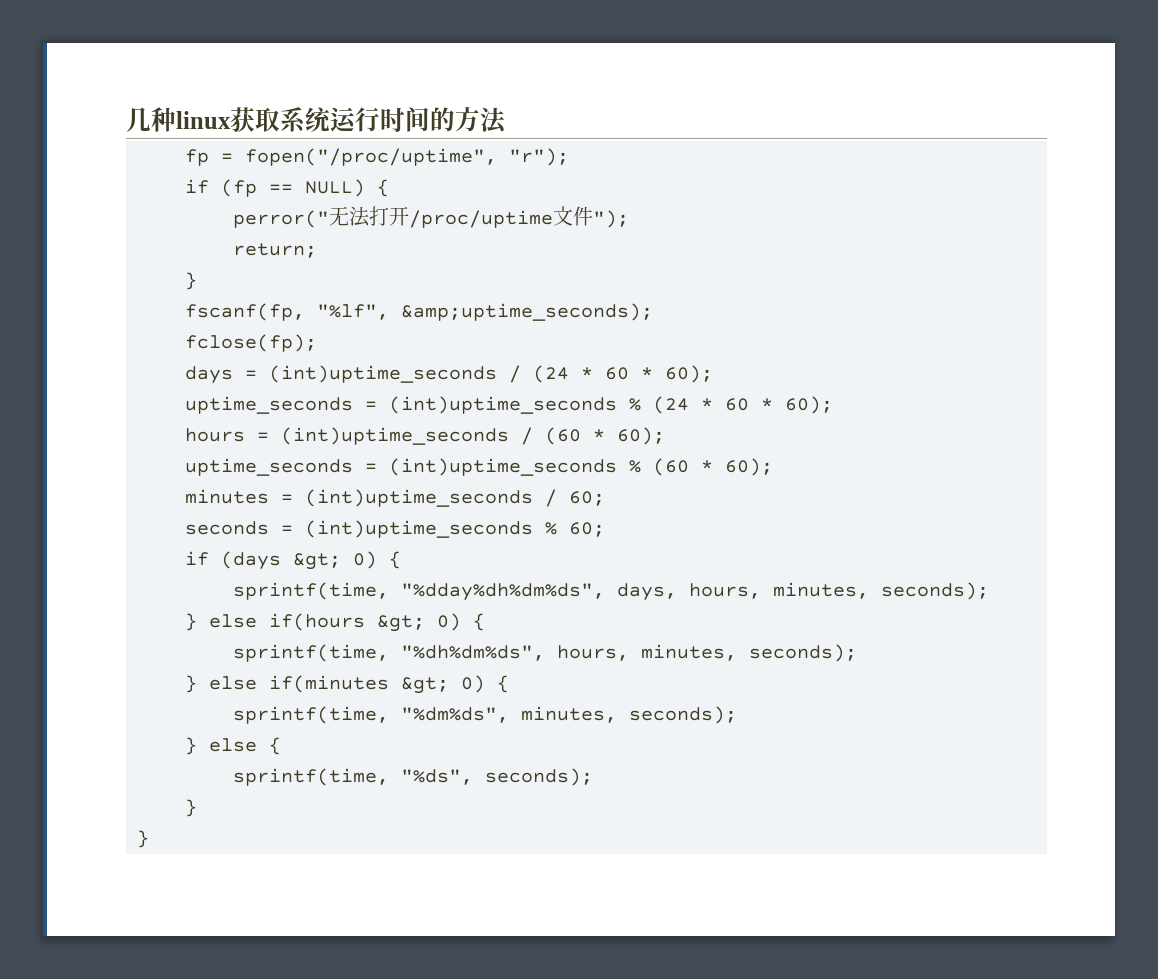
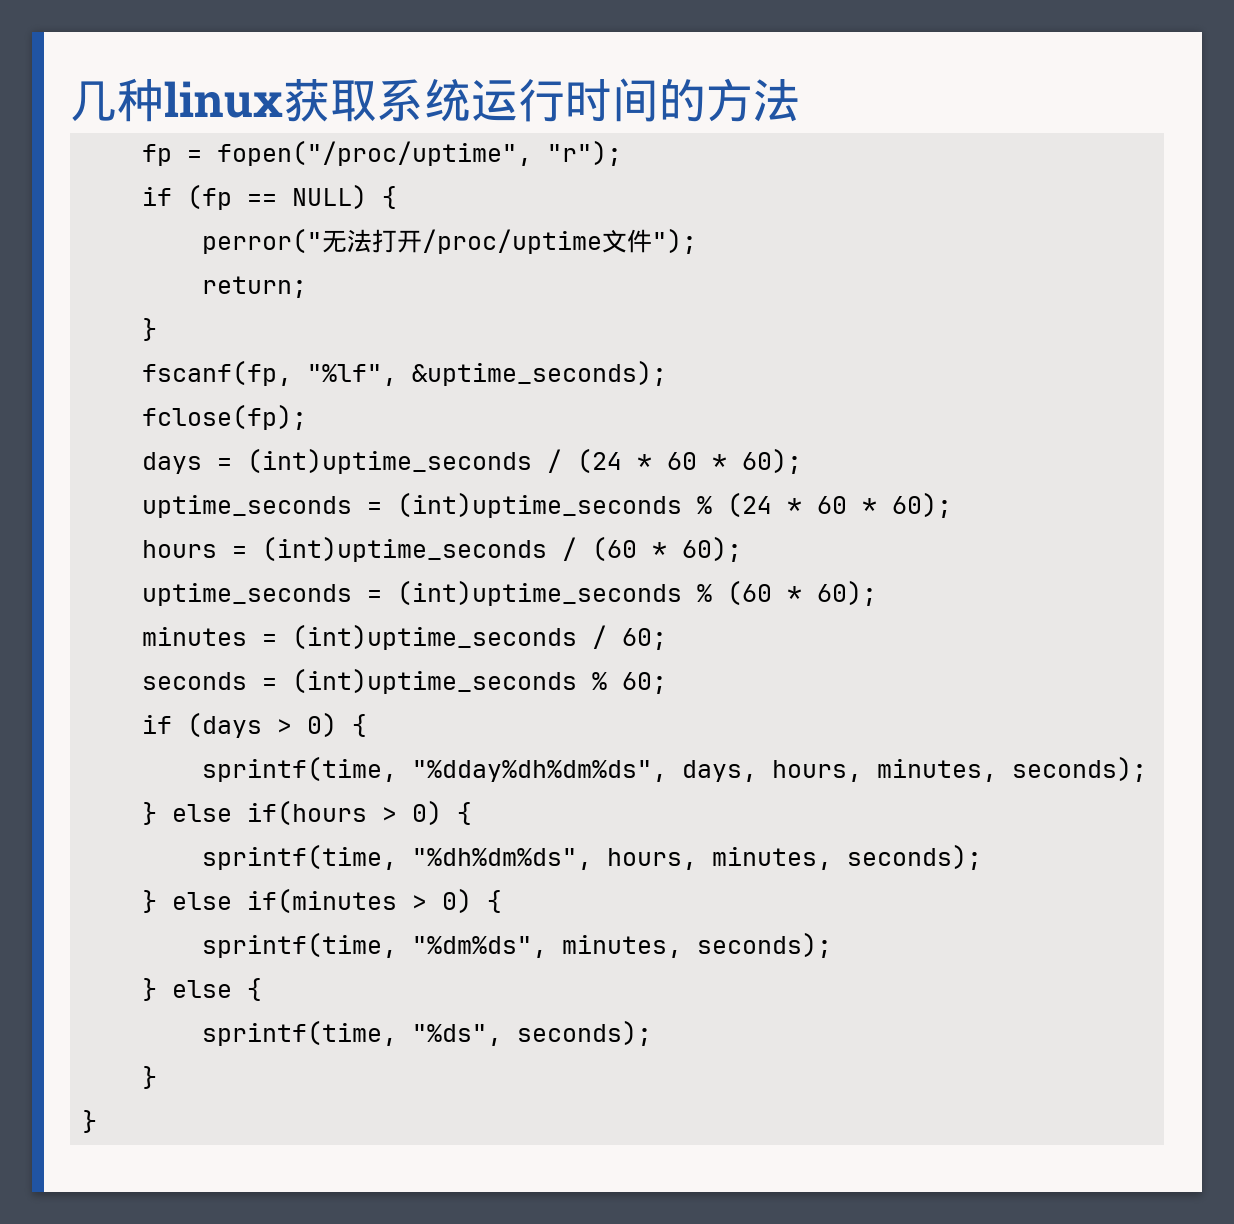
[400,303,653,321] &amp;uptime_seconds); -> [412,361,667,386] &uptime_seconds);
[292,553,341,570] &gt; -> [277,719,292,734] >
[376,615,425,632] &gt; -> [382,807,397,822] >
[400,677,449,694] &gt; -> [412,895,427,910] >

